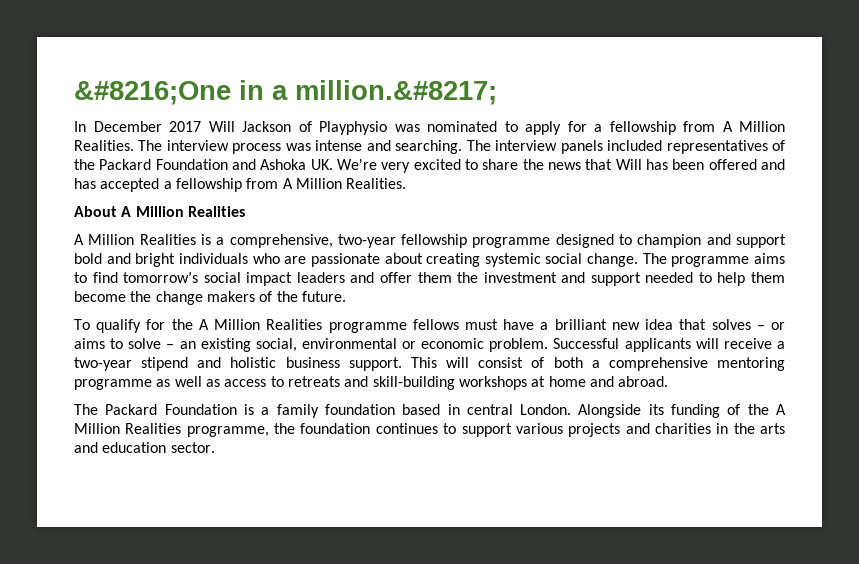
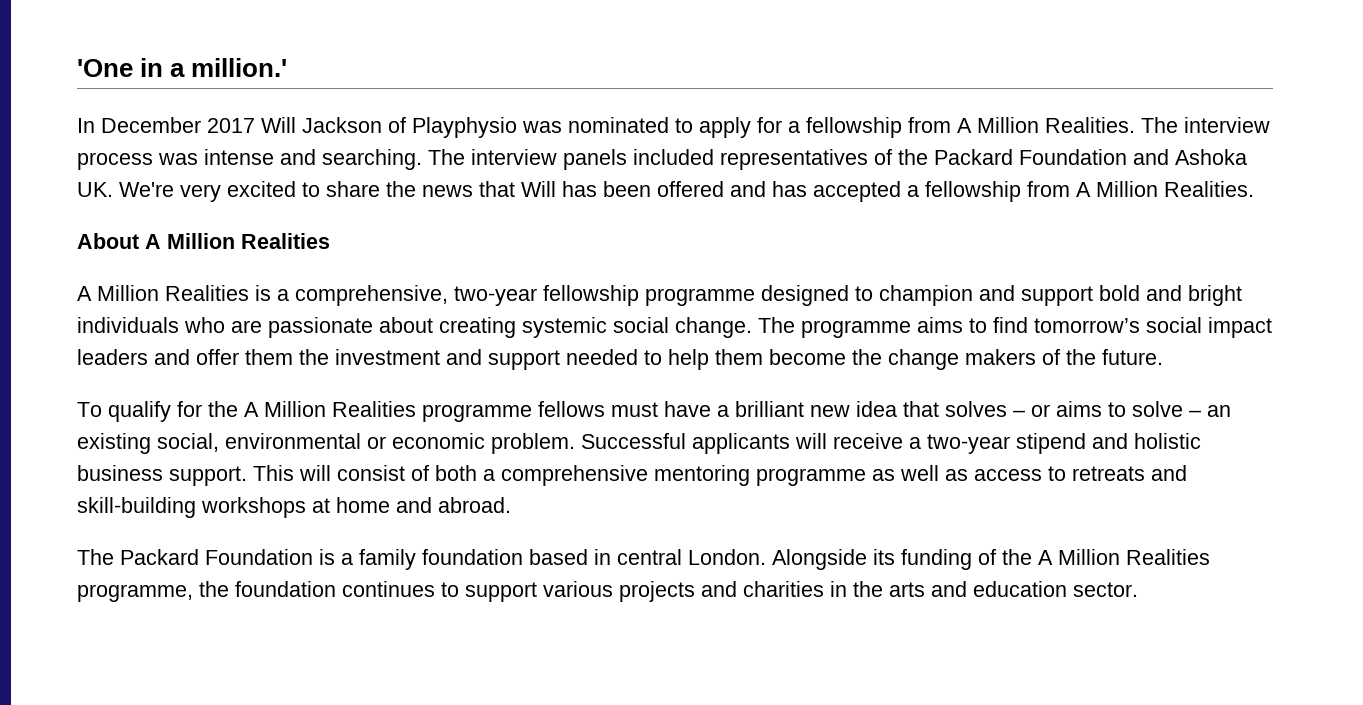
[74,81,231,105] &#8216;One -> [77,59,133,77] 'One
[295,80,497,105] million.&#8217; -> [191,58,288,77] million.'

